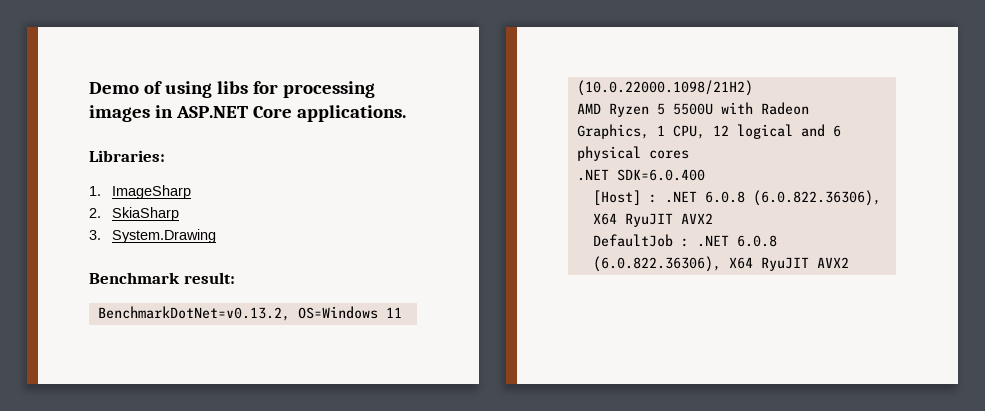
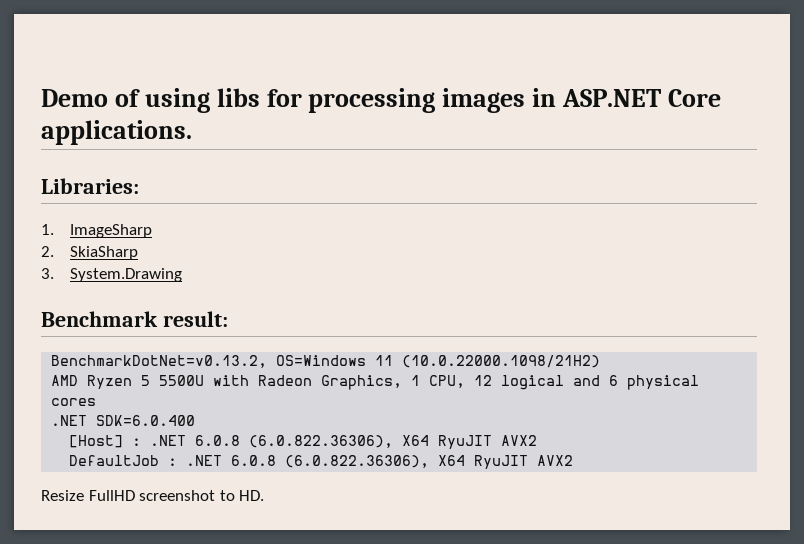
(849, 262) none -> [41,490,265,501] // Resize FullHD screenshot to HD.

